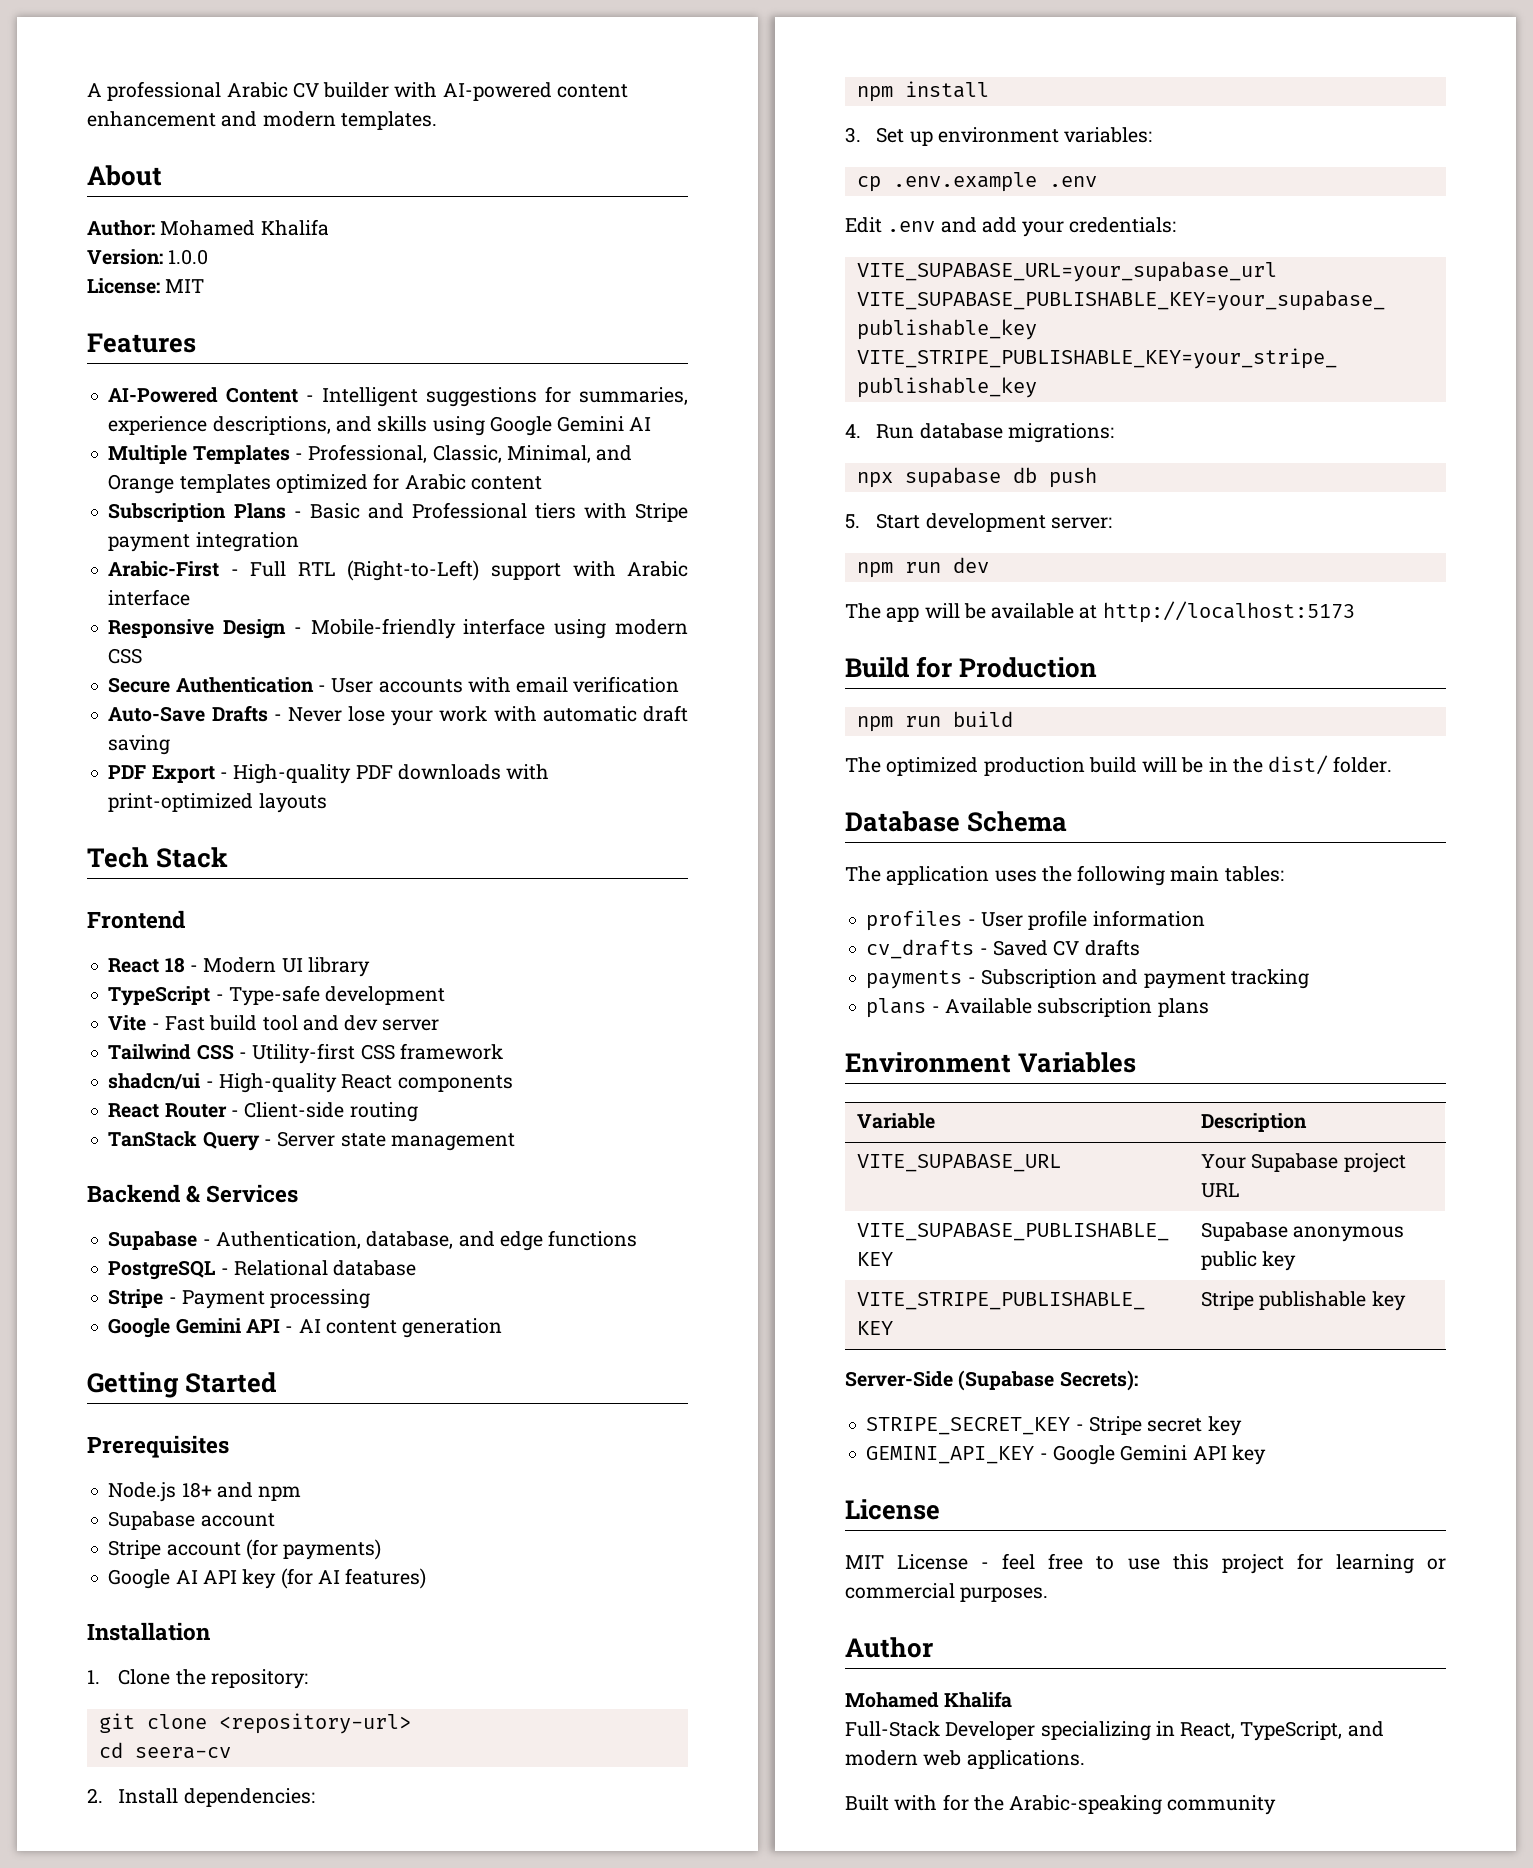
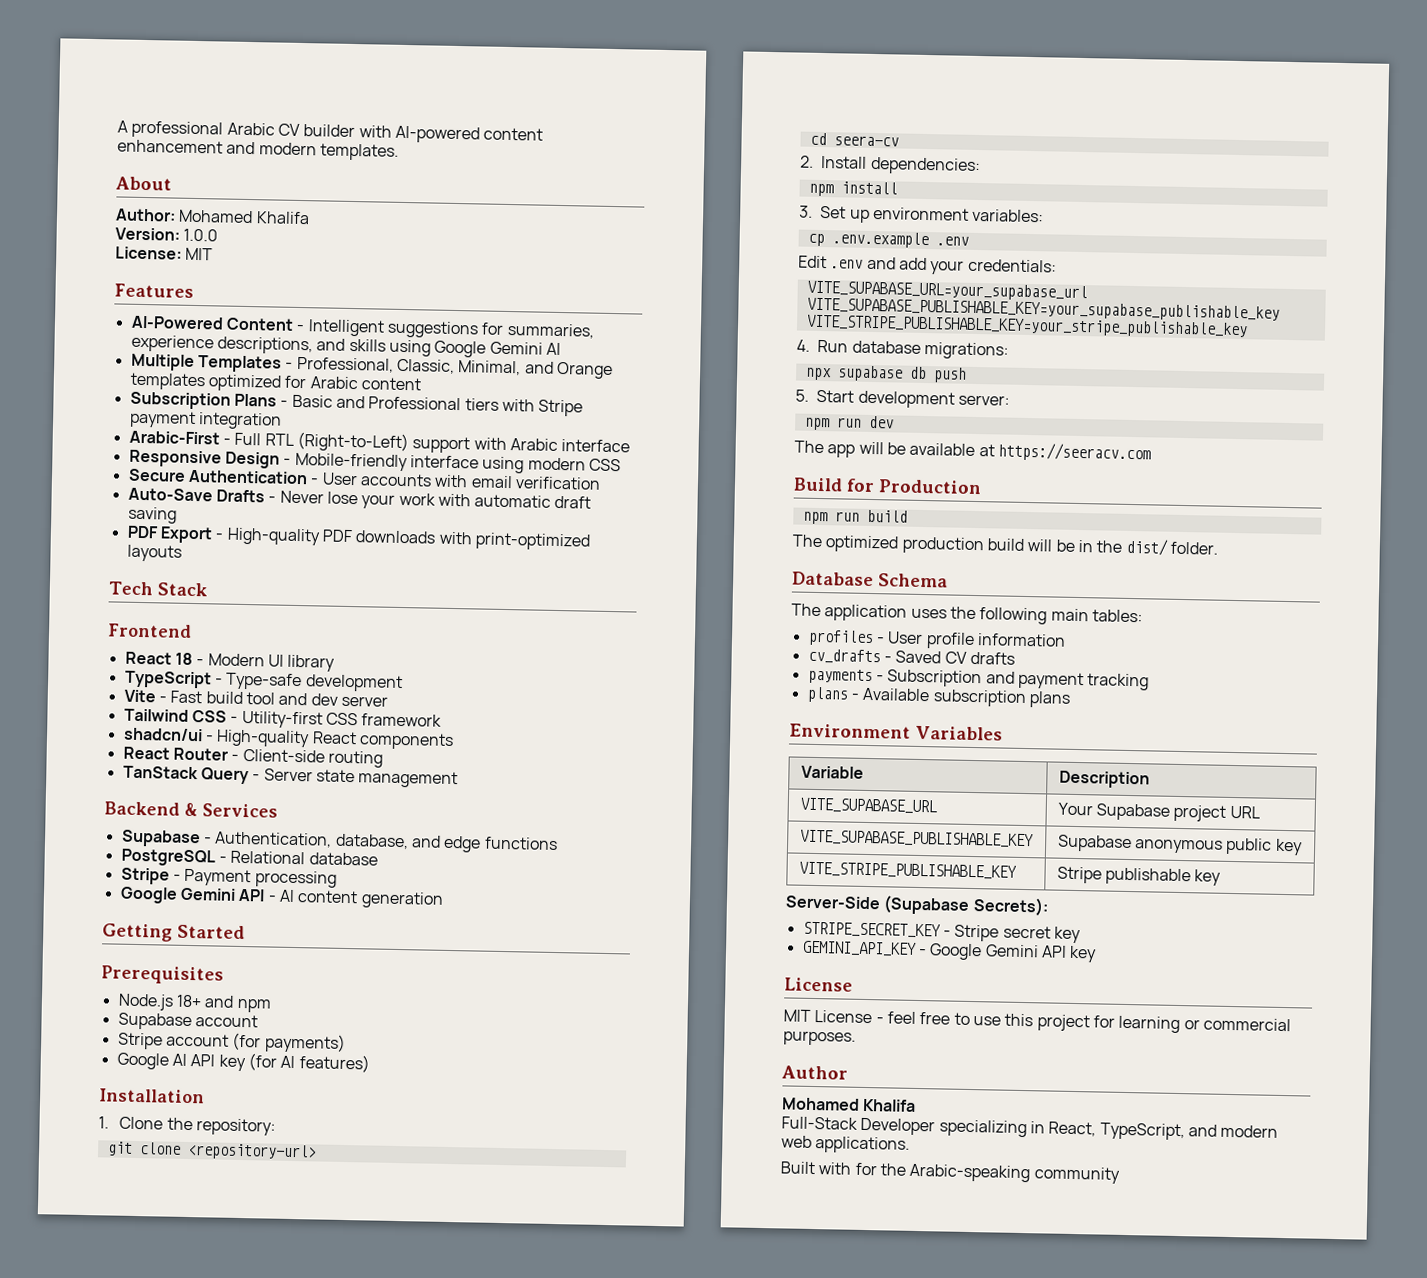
[1102,601,1355,623] http://localhost:5173 -> [997,442,1151,463] https://seeracv.com

